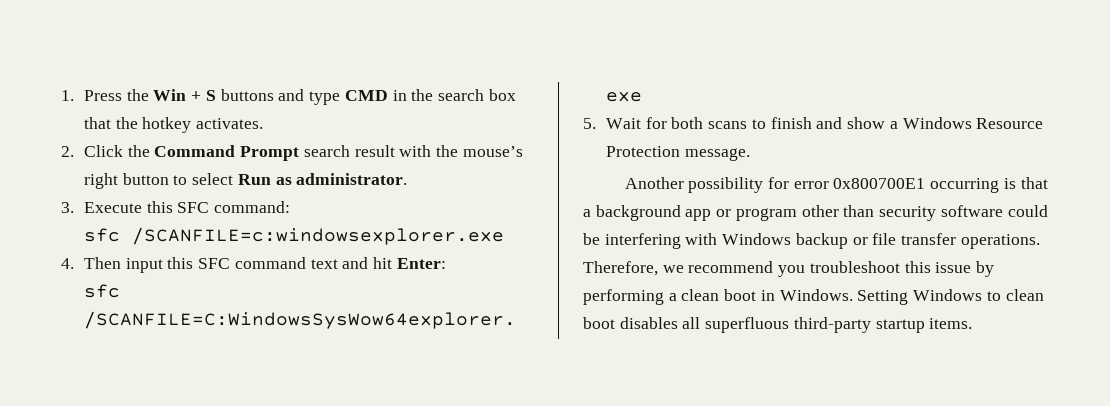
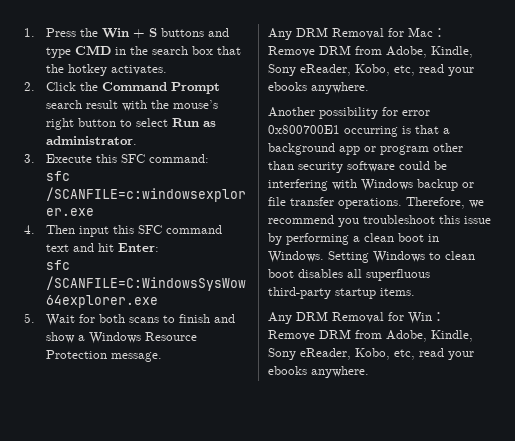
(750, 154) none -> [268,27,446,40] [268,45,473,58] [268,64,474,76] [268,82,369,94] // Any DRM Removal for Mac：Remove DRM from Adobe, Kindle, Sony eReader, Kobo, etc, read your ebooks anywhere.
(973, 323) none -> [268,311,445,324] [268,329,473,342] [268,348,474,360] [268,366,369,378] // Any DRM Removal for Win：Remove DRM from Adobe, Kindle, Sony eReader, Kobo, etc, read your ebooks anywhere.

